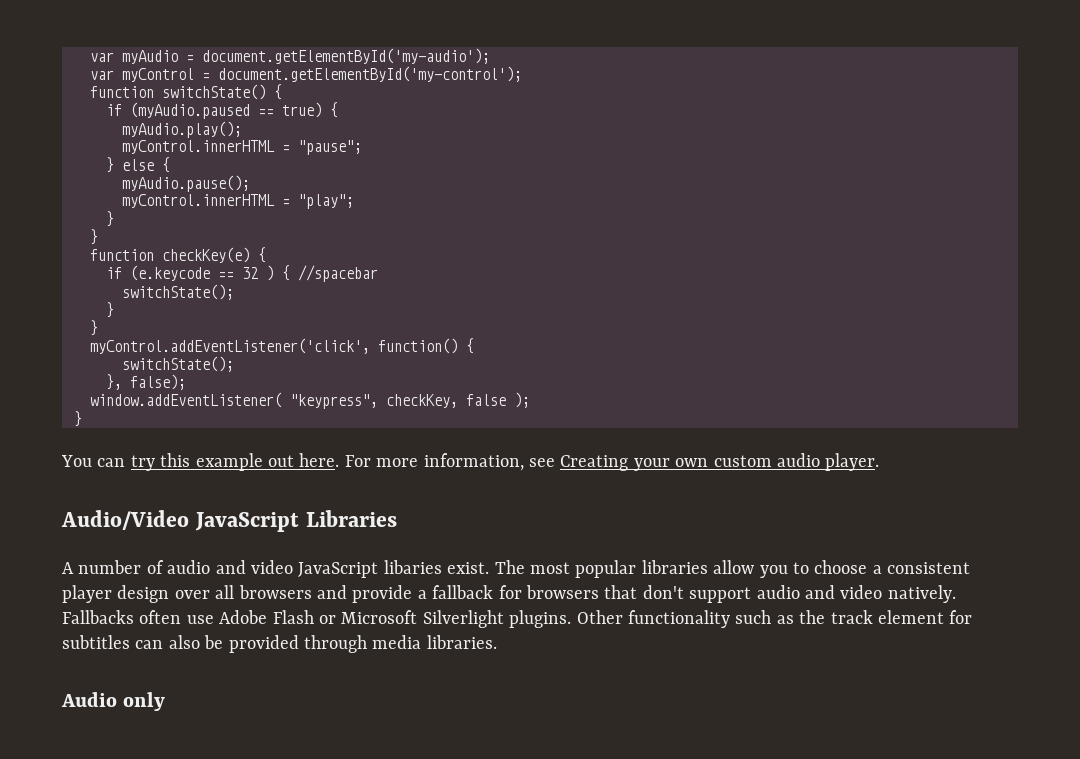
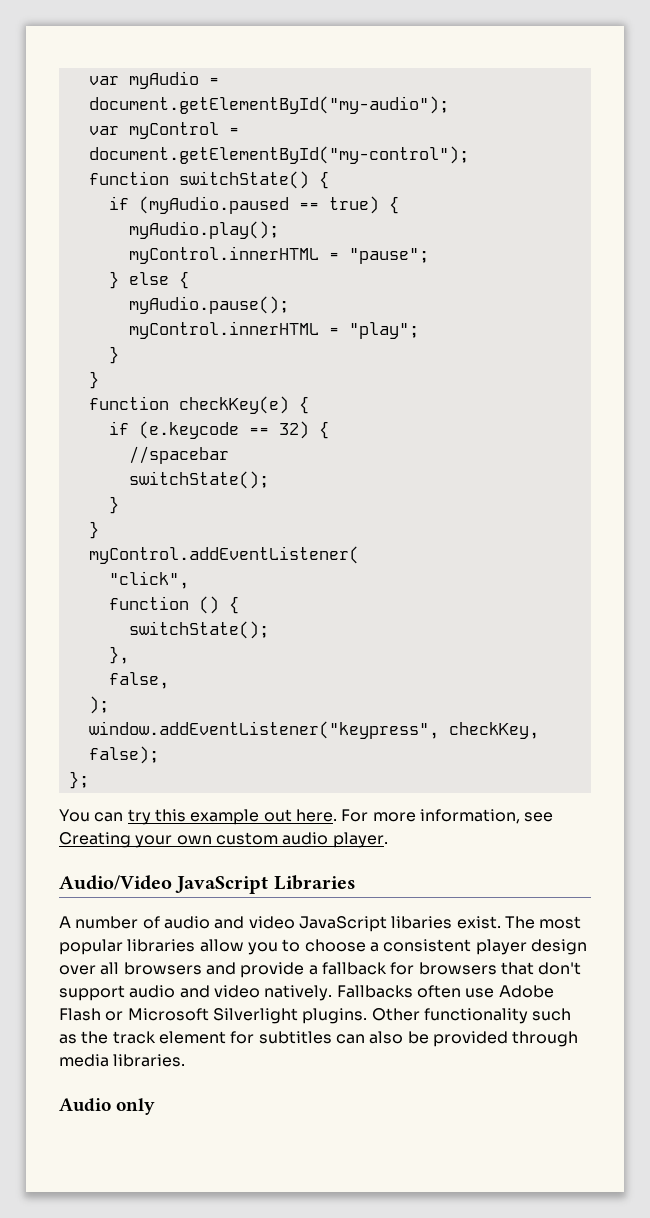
[202,48,490,64] document.getElementById('my-audio'); -> [88,96,449,114] document.getElementById("my-audio");
[218,66,522,82] document.getElementById('my-control'); -> [88,146,469,164] document.getElementById("my-control");
[242,265,290,281] 32 ) { -> [278,421,329,439] 32) { //
[90,338,458,354] myControl.addEventListener('click', function() -> [88,546,359,564] [108,571,189,589] [108,596,219,614] myControl.addEventListener( // "click", // function ()
[130,374,186,390] [90,392,530,409] [74,411,82,427] false); // window.addEventListener( "keypress", checkKey, false ); // } -> [108,672,169,689] [88,696,109,714] [88,721,539,739] [88,746,159,764] [68,771,89,789] // false, // ); // window.addEventListener("keypress", checkKey, false); // };

